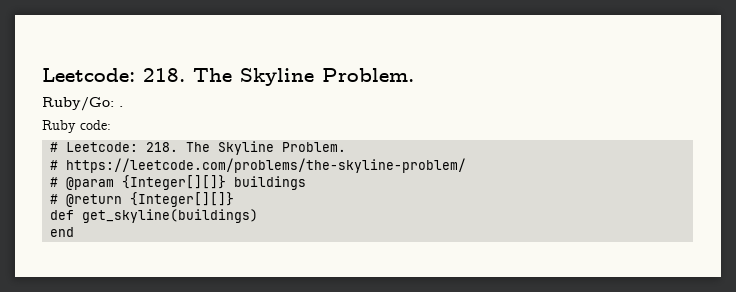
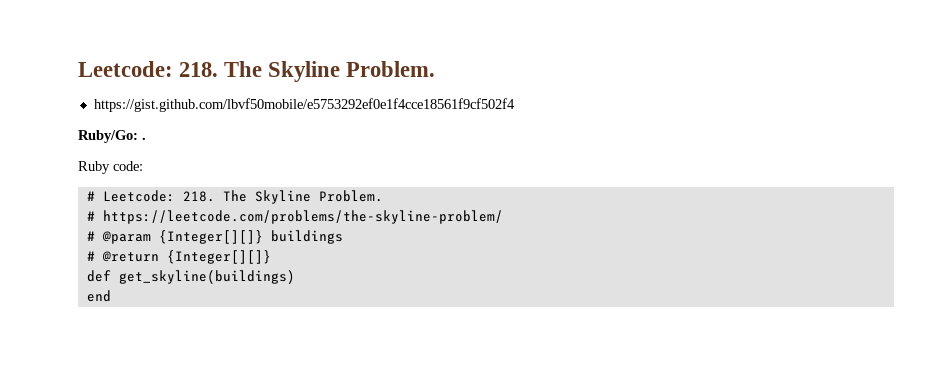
[42,68,414,86] Leetcode: 218. The Skyline Problem. -> [78,61,436,82] [93,98,515,112] Leetcode: 218. The Skyline Problem. // https://gist.github.com/lbvf50mobile/e5753292ef0e1f4cce18561f9cf502f4

